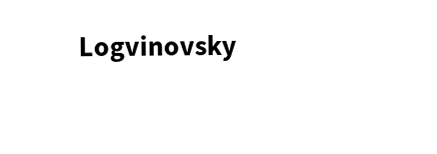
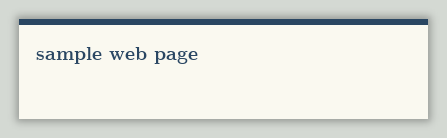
[78,33,237,63] Logvinovsky -> [36,47,198,64] sample web page

